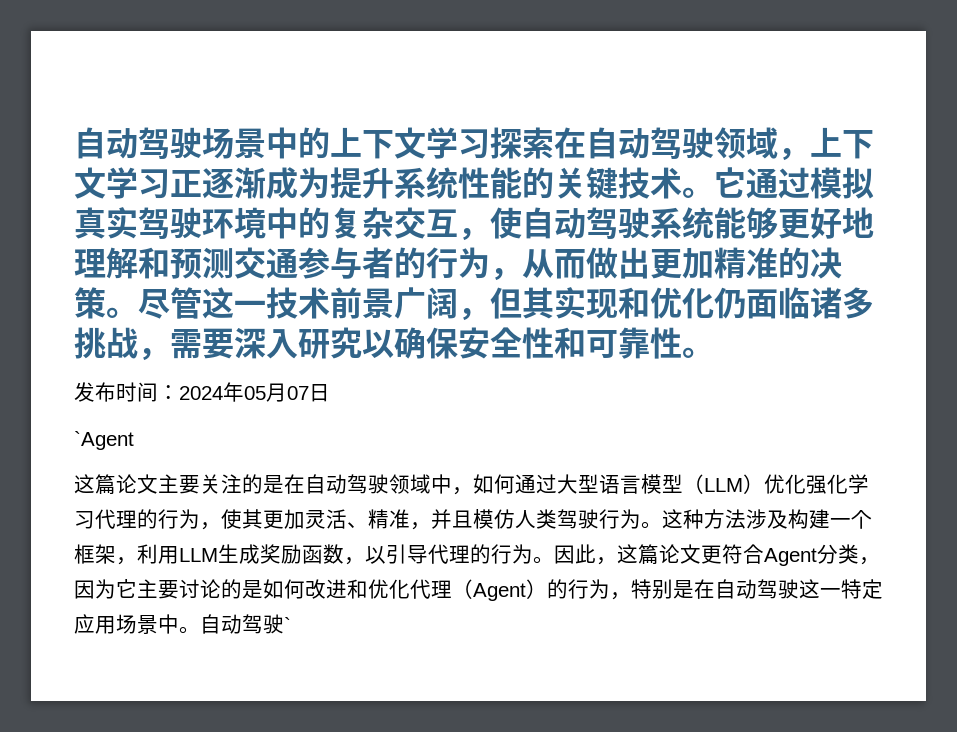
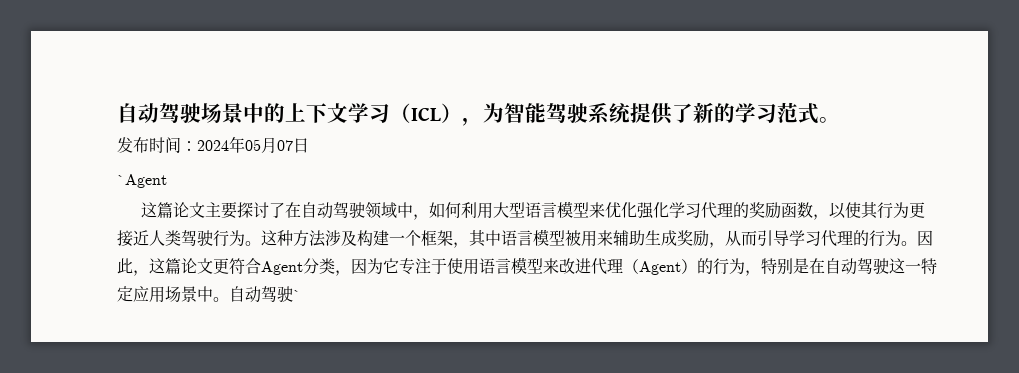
[490,127,874,161] [74,167,874,199] [74,207,874,241] [74,247,842,281] [74,287,874,321] [74,327,682,361] 探索在自动驾驶领域，上下文学习正逐渐成为提升系统性能的关键技术。它通过模拟真实驾驶环境中的复杂交互，使自动驾驶系统能够更好地理解和预测交通参与者的行为，从而做出更加精准的决策。尽管这一技术前景广阔，但其实现和优化仍面临诸多挑战，需要深入研究以确保安全性和可靠性 -> [390,102,819,126] （ICL），为智能驾驶系统提供了新的学习范式
[200,474,284,494] 关注的是 -> [237,202,286,218] 探讨了
[515,474,557,494] 通过 -> [461,202,494,219] 利用
[683,474,764,494] （LLM） -> [589,202,606,218] 来
[158,509,515,530] 行为，使其更加灵活、精准，并且模仿 -> [749,202,926,220] [117,230,149,247] 奖励函数，以使其行为更接近
[137,544,428,565] 利用LLM生成奖励函数，以引导 -> [469,229,821,248] 其中语言模型被用来辅助生成奖励，从而引导学习
[137,579,410,599] 主要讨论的是如何改进和优化 -> [399,257,591,275] 专注于使用语言模型来改进

